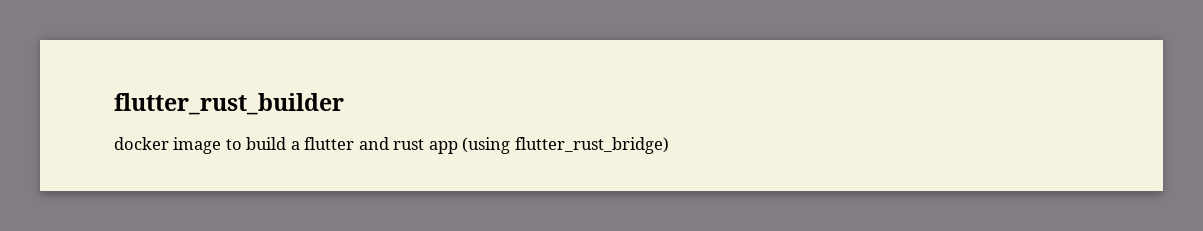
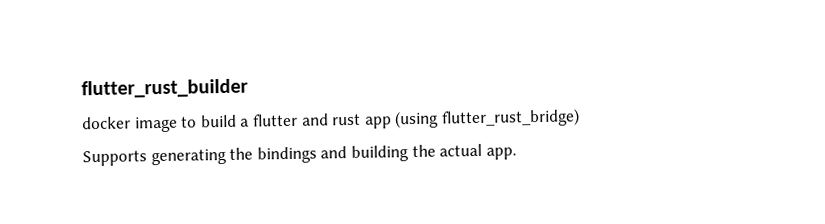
(669, 145) none -> [82,143,517,167] // Supports generating the bindings and building the actual app.

